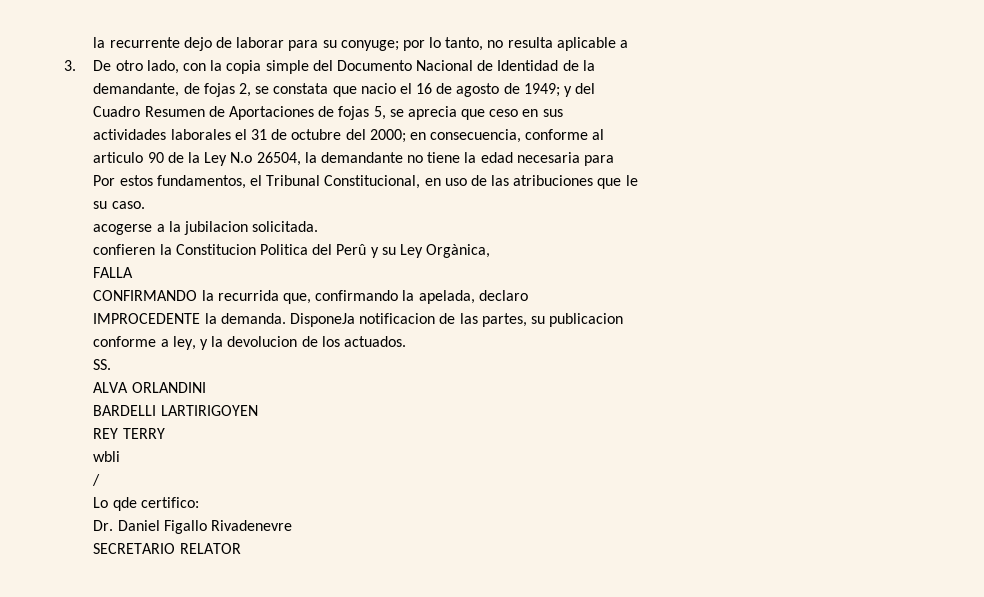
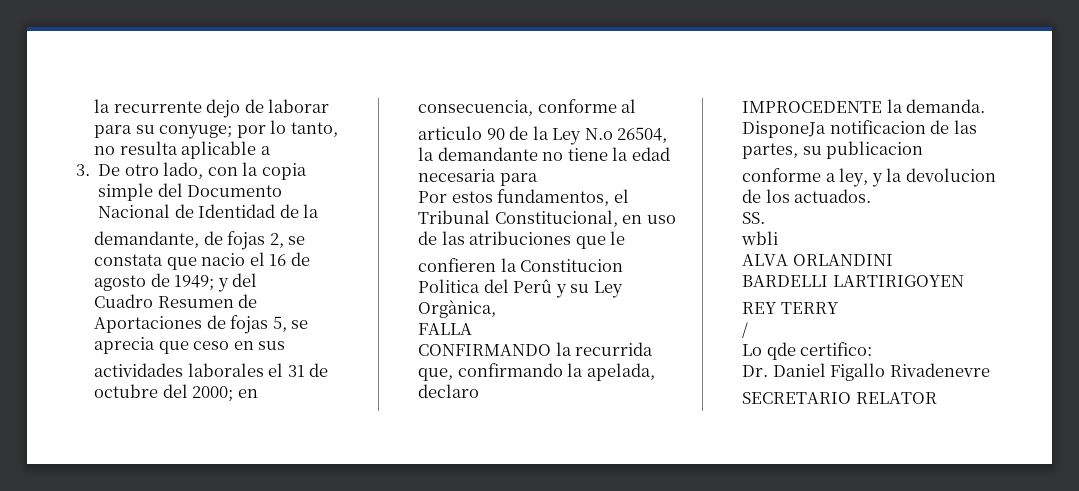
[93,201,145,209] [93,221,319,235] // su caso. // acogerse a la jubilacion solicitada. -> (626, 238) none
(112, 364) none -> [741,231,779,245] // wbli
[93,451,121,462] // wbli -> (839, 308) none

